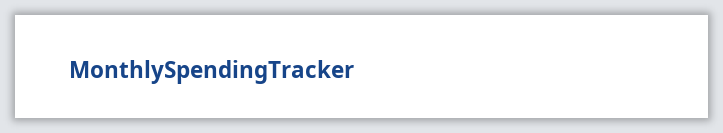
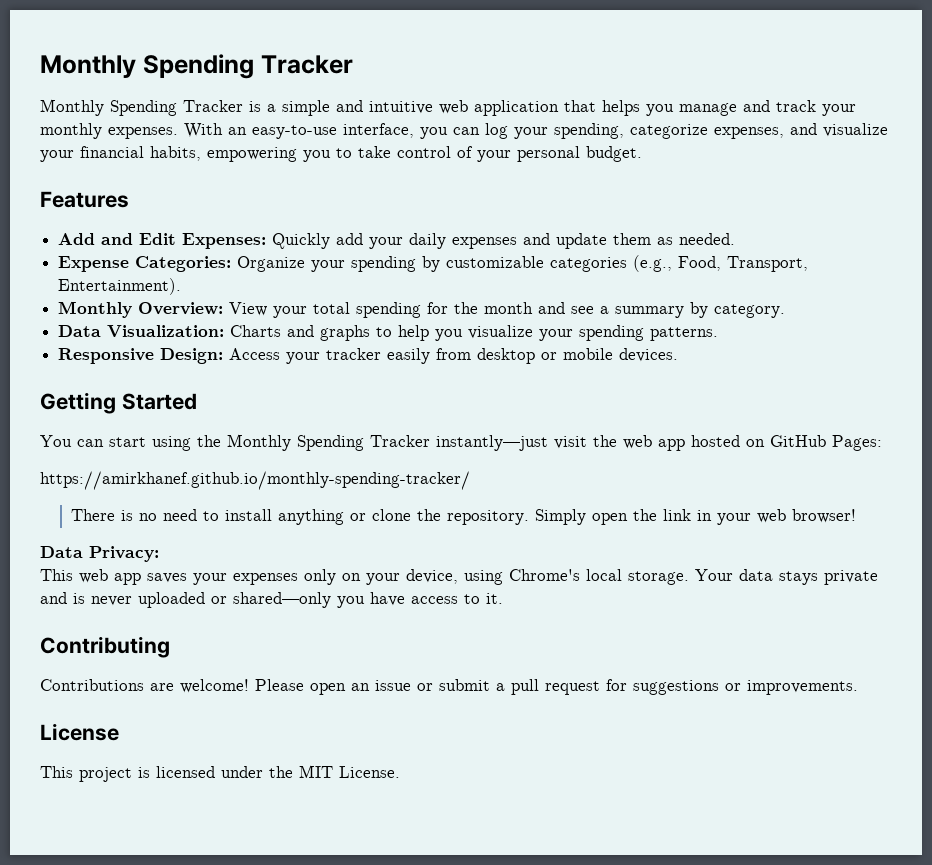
[69,60,354,84] MonthlySpendingTracker -> [40,54,353,79] [40,99,856,116] [40,123,888,139] [40,146,642,162] [40,191,129,208] [58,233,736,249] [58,255,809,272] [58,278,182,295] [58,301,786,318] [58,325,719,341] [58,348,679,364] [40,392,197,414] [40,434,882,451] [40,471,470,490] [71,509,857,525] [40,546,159,562] [40,569,878,585] [40,592,503,608] [40,636,170,658] [40,679,858,695] [40,723,119,741] [40,765,400,782] Monthly Spending Tracker // Monthly Spending Tracker is a simple and intuitive web application that helps you manage and track your monthly expenses. With an easy-to-use interface, you can log your spending, categorize expenses, and visualize your financial habits, empowering you to take control of your personal budget. // Features // Add and Edit Expenses: Quickly add your daily expenses and update them as needed. // Expense Categories: Organize your spending by customizable categories (e.g., Food, Transport, Entertainment). // Monthly Overview: View your total spending for the month and see a summary by category. // Data Visualization: Charts and graphs to help you visualize your spending patterns. // Responsive Design: Access your tracker easily from desktop or mobile devices. // Getting Started // You can start using the Monthly Spending Tracker instantly—just visit the web app hosted on GitHub Pages: // https://amirkhanef.github.io/monthly-spending-tracker/ // There is no need to install anything or clone the repository. Simply open the link in your web browser! // Data Privacy: // This web app saves your expenses only on your device, using Chrome's local storage. Your data stays private and is never uploaded or shared—only you have access to it. // Contributing // Contributions are welcome! Please open an issue or submit a pull request for suggestions or improvements. // License // This project is licensed under the MIT License.

